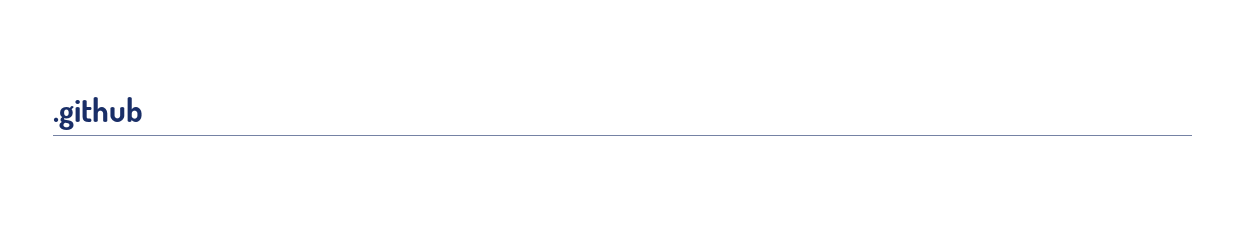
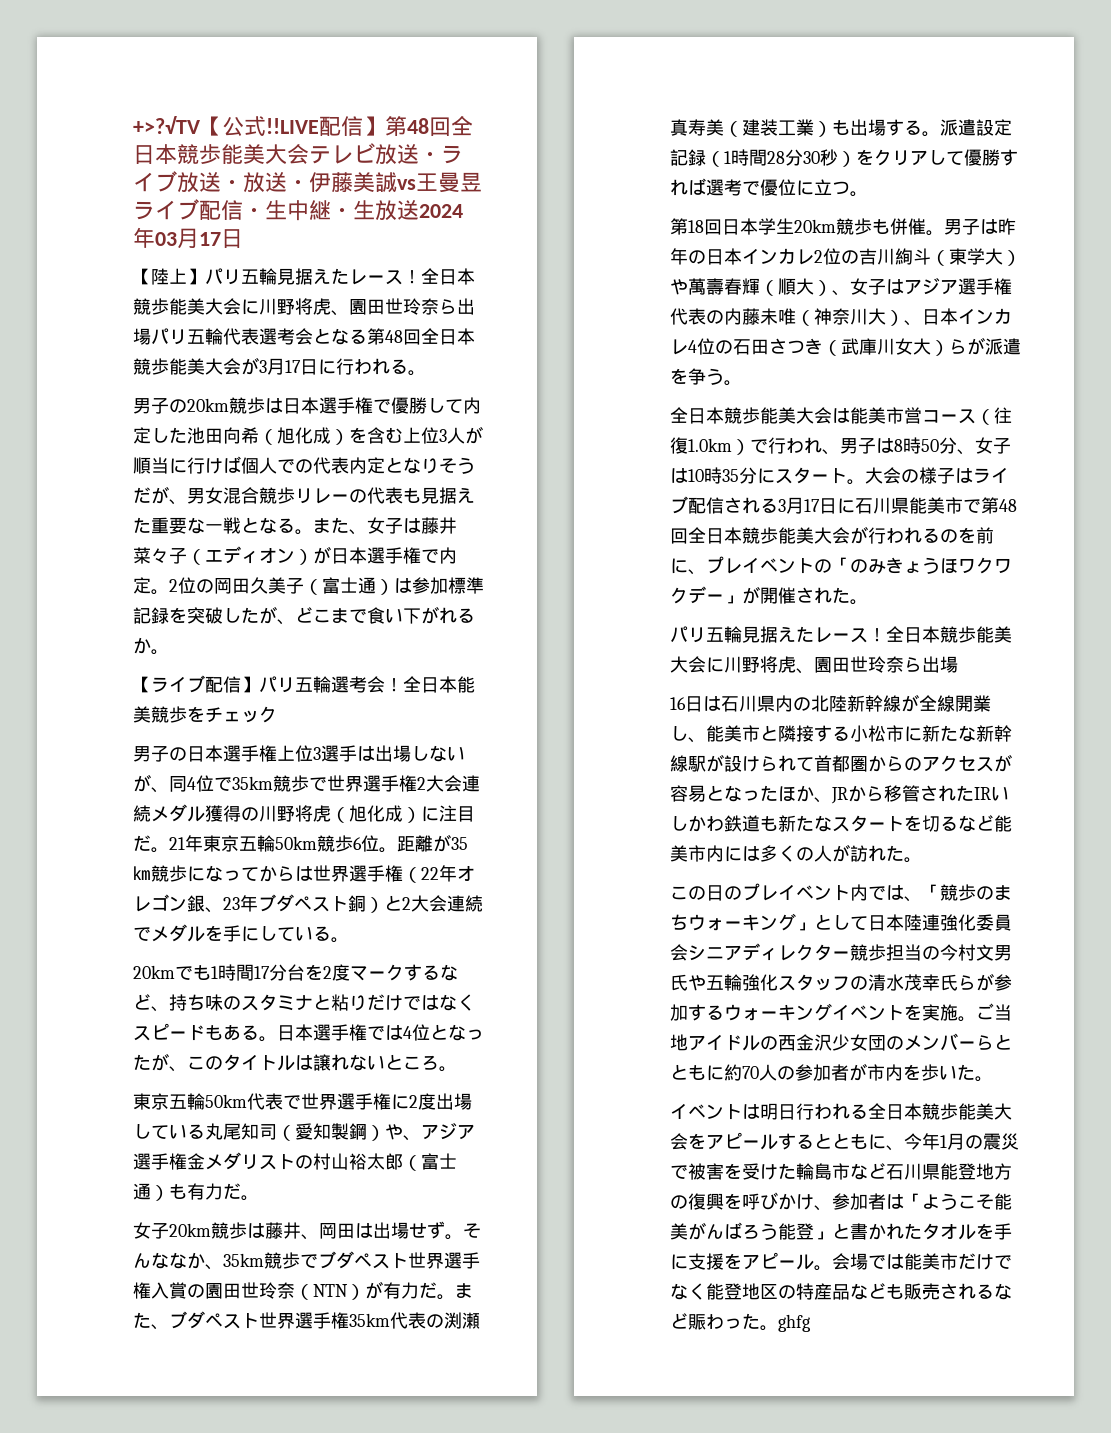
[53,97,143,130] .github -> [133,116,473,136] [133,143,463,165] [133,171,482,193] [133,199,463,221] [133,227,243,249] [133,268,475,285] [133,298,475,316] [133,328,475,345] [133,357,426,376] [133,397,481,414] [133,426,483,445] [133,456,475,474] [133,486,475,505] [133,517,457,535] [133,546,457,565] [133,577,484,595] [133,606,475,625] [133,637,169,655] [133,675,475,693] [133,706,277,723] [133,745,465,762] [133,774,480,793] [133,804,475,823] [133,834,468,853] [133,865,475,883] [133,894,483,913] [133,924,349,943] [133,964,458,981] [133,994,475,1012] [133,1023,484,1042] [133,1053,457,1072] [133,1093,472,1110] [133,1123,475,1141] [133,1152,457,1171] [133,1183,259,1201] [133,1221,481,1240] [133,1251,480,1270] [133,1281,473,1300] [133,1311,480,1330] [670,119,1012,137] [670,149,1018,167] [670,178,868,197] [670,218,1016,236] [670,248,1021,266] [670,278,1012,296] [670,308,1012,326] [670,337,1021,356] [670,368,742,386] [670,407,1012,425] [670,437,1011,455] [670,467,1009,485] [670,496,1017,514] [670,526,994,544] [670,556,1012,575] [670,586,868,605] [670,626,1012,643] [670,656,958,674] [670,694,991,712] [670,725,1012,743] [670,754,1012,772] [670,785,1009,804] [670,815,1012,832] [670,844,922,863] [670,883,1012,902] [670,913,1012,931] [670,943,1012,961] [670,973,1012,991] [670,1003,1012,1022] [670,1033,1012,1051] [670,1063,993,1082] [670,1103,1012,1120] [670,1132,1019,1151] [670,1163,1012,1180] [670,1192,1012,1211] [670,1222,1012,1240] [670,1252,1012,1271] [670,1283,1012,1300] [670,1313,811,1332] +>?√TV【公式!!LIVE配信】第48回全日本競歩能美大会テレビ放送・ライブ放送・放送・伊藤美誠vs王曼昱ライブ配信・生中継・生放送2024年03月17日 // 【陸上】パリ五輪見据えたレース！全日本競歩能美大会に川野将虎、園田世玲奈ら出場パリ五輪代表選考会となる第48回全日本競歩能美大会が3月17日に行われる。 // 男子の20km競歩は日本選手権で優勝して内定した池田向希（旭化成）を含む上位3人が順当に行けば個人での代表内定となりそうだが、男女混合競歩リレーの代表も見据えた重要な一戦となる。また、女子は藤井菜々子（エディオン）が日本選手権で内定。2位の岡田久美子（富士通）は参加標準記録を突破したが、どこまで食い下がれるか。 // 【ライブ配信】パリ五輪選考会！全日本能美競歩をチェック // 男子の日本選手権上位3選手は出場しないが、同4位で35km競歩で世界選手権2大会連続メダル獲得の川野将虎（旭化成）に注目だ。21年東京五輪50km競歩6位。距離が35㎞競歩になってからは世界選手権（22年オレゴン銀、23年ブダペスト銅）と2大会連続でメダルを手にしている。 // 20kmでも1時間17分台を2度マークするなど、持ち味のスタミナと粘りだけではなくスピードもある。日本選手権では4位となったが、このタイトルは譲れないところ。 // 東京五輪50km代表で世界選手権に2度出場している丸尾知司（愛知製鋼）や、アジア選手権金メダリストの村山裕太郎（富士通）も有力だ。 // 女子20km競歩は藤井、岡田は出場せず。そんななか、35km競歩でブダペスト世界選手権入賞の園田世玲奈（NTN）が有力だ。また、ブダペスト世界選手権35km代表の渕瀬真寿美（建装工業）も出場する。派遣設定記録（1時間28分30秒）をクリアして優勝すれば選考で優位に立つ。 // 第18回日本学生20km競歩も併催。男子は昨年の日本インカレ2位の吉川絢斗（東学大）や萬壽春輝（順大）、女子はアジア選手権代表の内藤未唯（神奈川大）、日本インカレ4位の石田さつき（武庫川女大）らが派遣を争う。 // 全日本競歩能美大会は能美市営コース（往復1.0km）で行われ、男子は8時50分、女子は10時35分にスタート。大会の様子はライブ配信される3月17日に石川県能美市で第48回全日本競歩能美大会が行われるのを前に、プレイベントの「のみきょうほワクワクデー」が開催された。 // パリ五輪見据えたレース！全日本競歩能美大会に川野将虎、園田世玲奈ら出場 // 16日は石川県内の北陸新幹線が全線開業し、能美市と隣接する小松市に新たな新幹線駅が設けられて首都圏からのアクセスが容易となったほか、JRから移管されたIRいしかわ鉄道も新たなスタートを切るなど能美市内には多くの人が訪れた。 // この日のプレイベント内では、「競歩のまちウォーキング」として日本陸連強化委員会シニアディレクター競歩担当の今村文男氏や五輪強化スタッフの清水茂幸氏らが参加するウォーキングイベントを実施。ご当地アイドルの西金沢少女団のメンバーらとともに約70人の参加者が市内を歩いた。 // イベントは明日行われる全日本競歩能美大会をアピールするとともに、今年1月の震災で被害を受けた輪島市など石川県能登地方の復興を呼びかけ、参加者は「ようこそ能美がんばろう能登」と書かれたタオルを手に支援をアピール。会場では能美市だけでなく能登地区の特産品なども販売されるなど賑わった。ghfg

